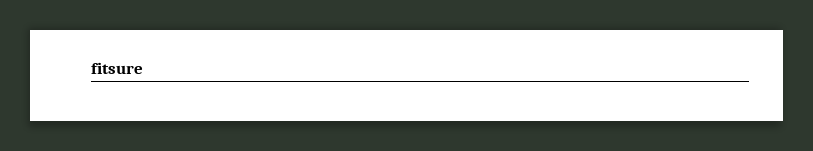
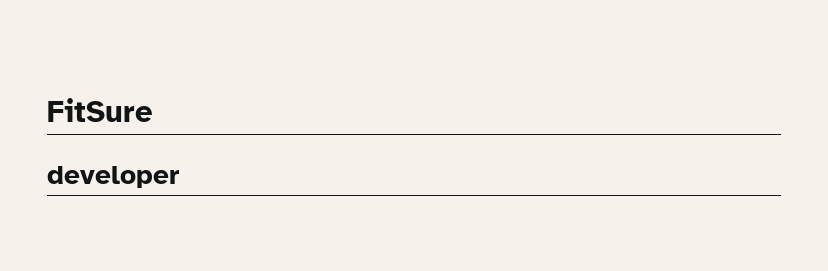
[91,62,143,74] fitsure -> [47,98,153,122] [47,166,179,188] FitSure // developer

